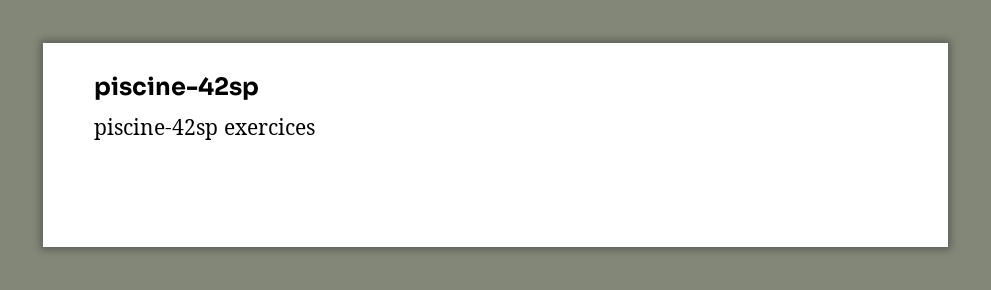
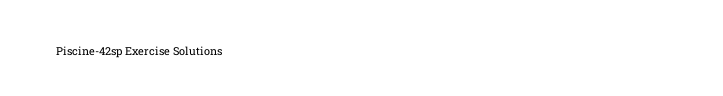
[94,76,259,100] [94,118,315,140] piscine-42sp // piscine-42sp exercices -> [56,46,222,58] Piscine-42sp Exercise Solutions

